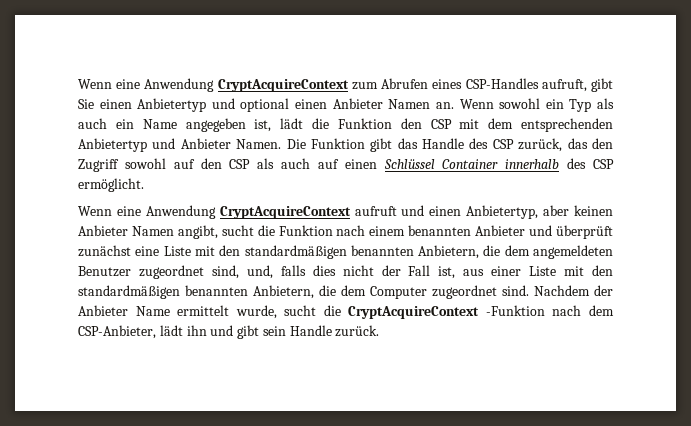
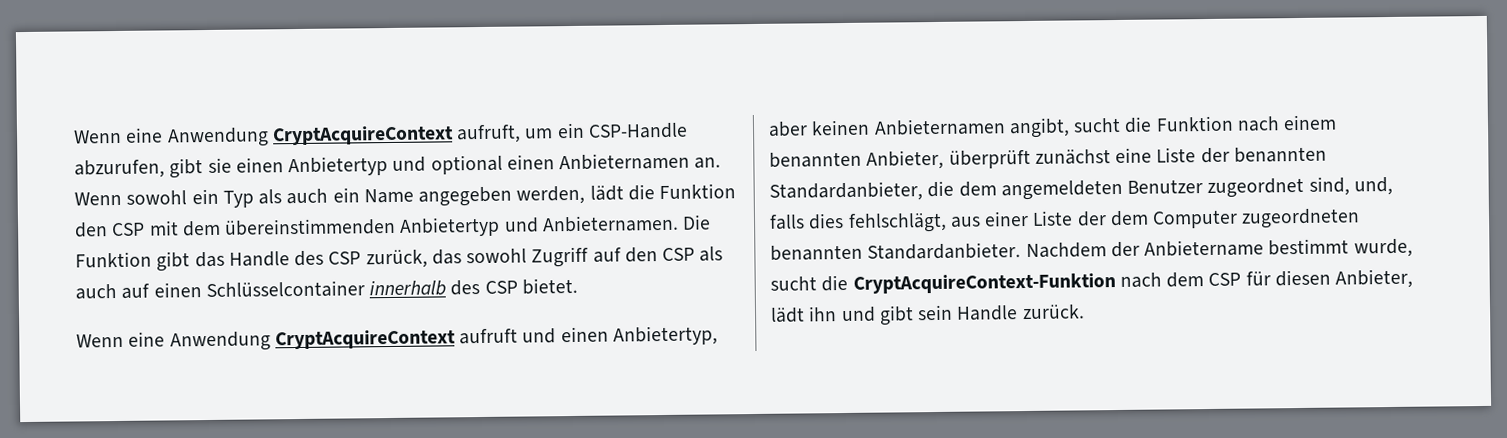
[78,78,613,92] [78,99,94,109] Wenn eine Anwendung CryptAcquireContext zum Abrufen eines CSP-Handles aufruft, gibt Sie -> [73,122,688,148] [74,157,232,179] Wenn eine Anwendung CryptAcquireContext aufruft, um ein CSP-Handle abzurufen, gibt sie
[332,98,431,109] Anbieter Namen -> [559,152,691,171] Anbieternamen
[254,119,272,132] ist, -> [516,185,586,205] werden,
[521,118,613,132] [78,138,282,152] entsprechenden Anbietertyp und Anbieter Namen. -> [224,214,679,237] übereinstimmenden Anbietertyp und Anbieternamen.
[591,138,613,149] [78,158,166,172] den Zugriff sowohl -> [466,246,590,268] sowohl Zugriff
[383,159,499,169] Schlüssel Container -> [205,280,365,299] Schlüsselcontainer
[78,178,144,192] ermöglicht. -> [521,277,578,295] bietet.
[78,225,174,236] Anbieter Namen -> [873,118,1006,136] Anbieternamen
[475,225,553,236] Anbieter und -> [866,149,945,170] Anbieter,
[194,245,480,259] mit den standardmäßigen benannten Anbietern, -> [1200,146,1327,164] [769,181,923,202] der benannten Standardanbieter,
[342,265,614,279] [78,285,613,299] [78,305,614,319] [78,325,156,339] nicht der Fall ist, aus einer Liste mit den standardmäßigen benannten Anbietern, die dem Computer zugeordnet sind. Nachdem der Anbieter Name ermittelt wurde, sucht die CryptAcquireContext -Funktion nach dem CSP-Anbieter, -> [847,208,1361,233] [770,238,1413,261] [770,268,1414,294] fehlschlägt, aus einer Liste der dem Computer zugeordneten benannten Standardanbieter. Nachdem der Anbietername bestimmt wurde, sucht die CryptAcquireContext-Funktion nach dem CSP für diesen Anbieter,

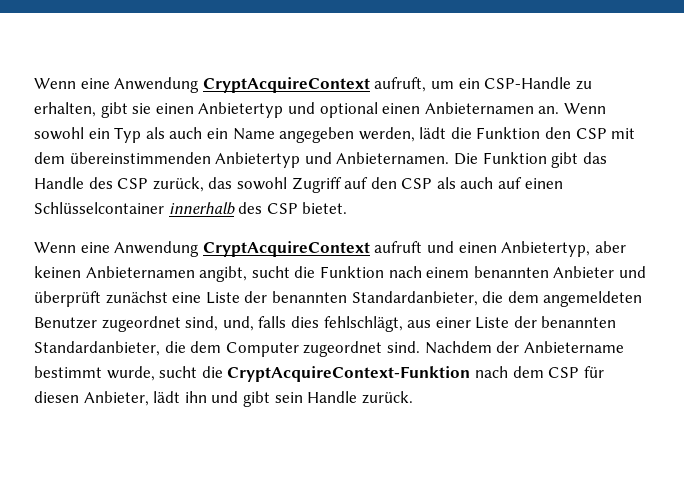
[74,159,165,179] abzurufen, -> [575,80,592,90] [34,102,96,117] zu erhalten,
[866,149,945,170] Anbieter, -> [553,266,646,278] Anbieter und
[1109,208,1361,229] [770,242,1022,261] dem Computer zugeordneten benannten Standardanbieter. -> [541,316,617,328] [34,341,420,357] benannten Standardanbieter, die dem Computer zugeordnet sind.

